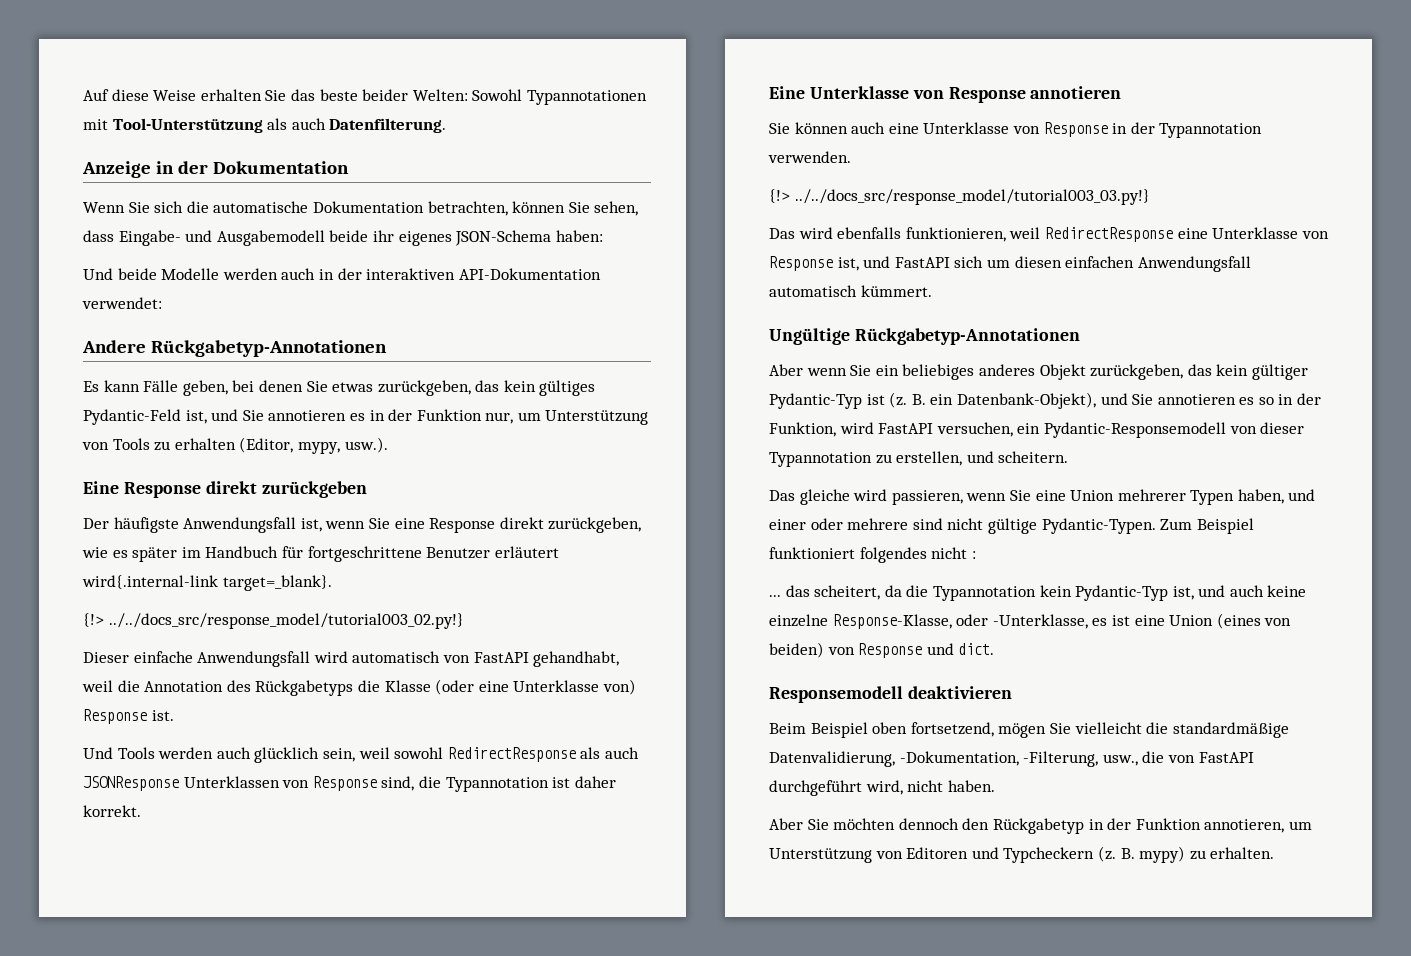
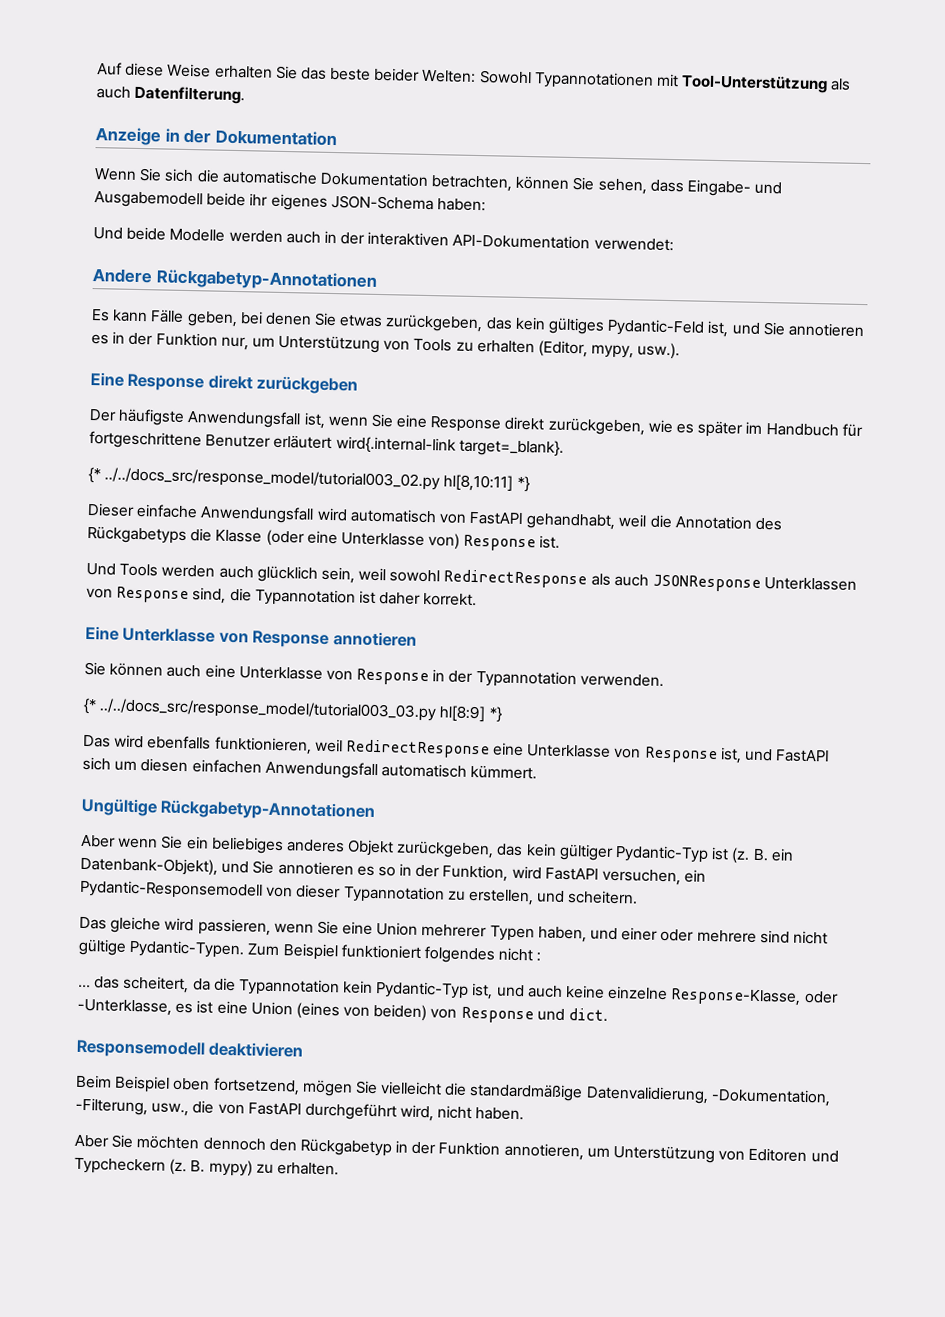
[83,613,464,629] {!> ../../docs_src/response_model/tutorial003_02.py!} -> [88,466,530,493] {* ../../docs_src/response_model/tutorial003_02.py hl[8,10:11] *}
[769,189,1150,205] {!> ../../docs_src/response_model/tutorial003_03.py!} -> [83,697,503,723] {* ../../docs_src/response_model/tutorial003_03.py hl[8:9] *}

